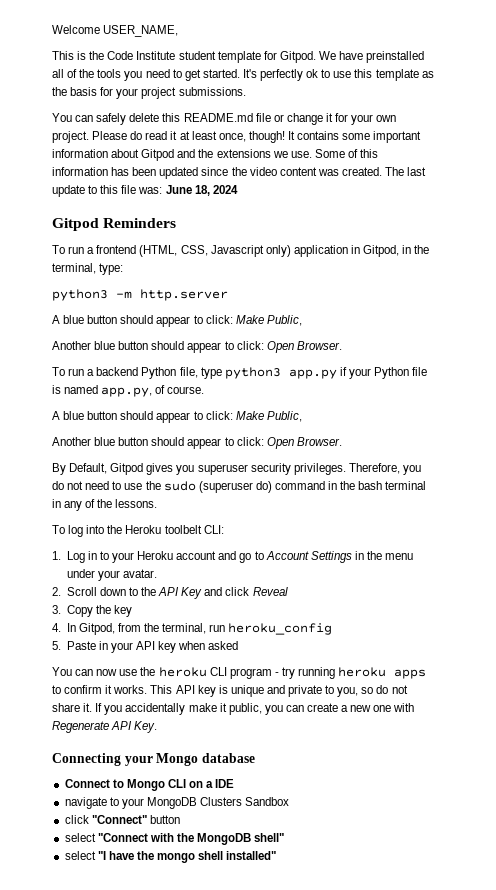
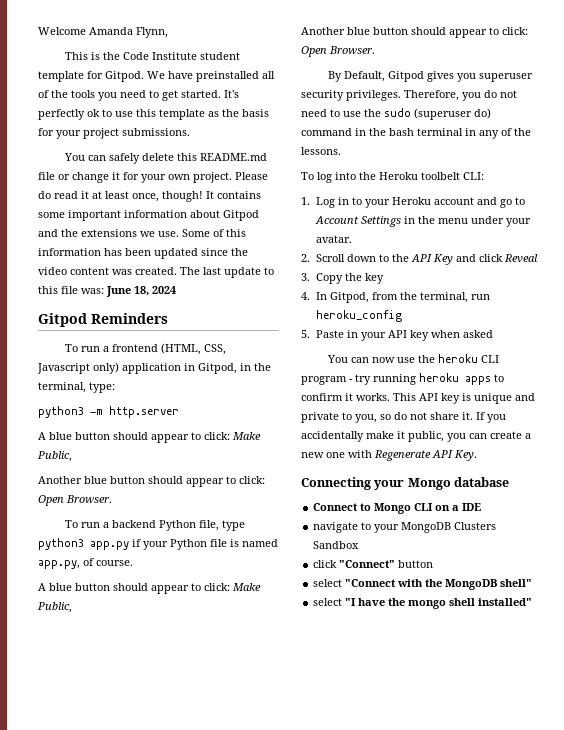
[103,25,179,37] USER_NAME, -> [89,27,168,38] Amanda Flynn,

